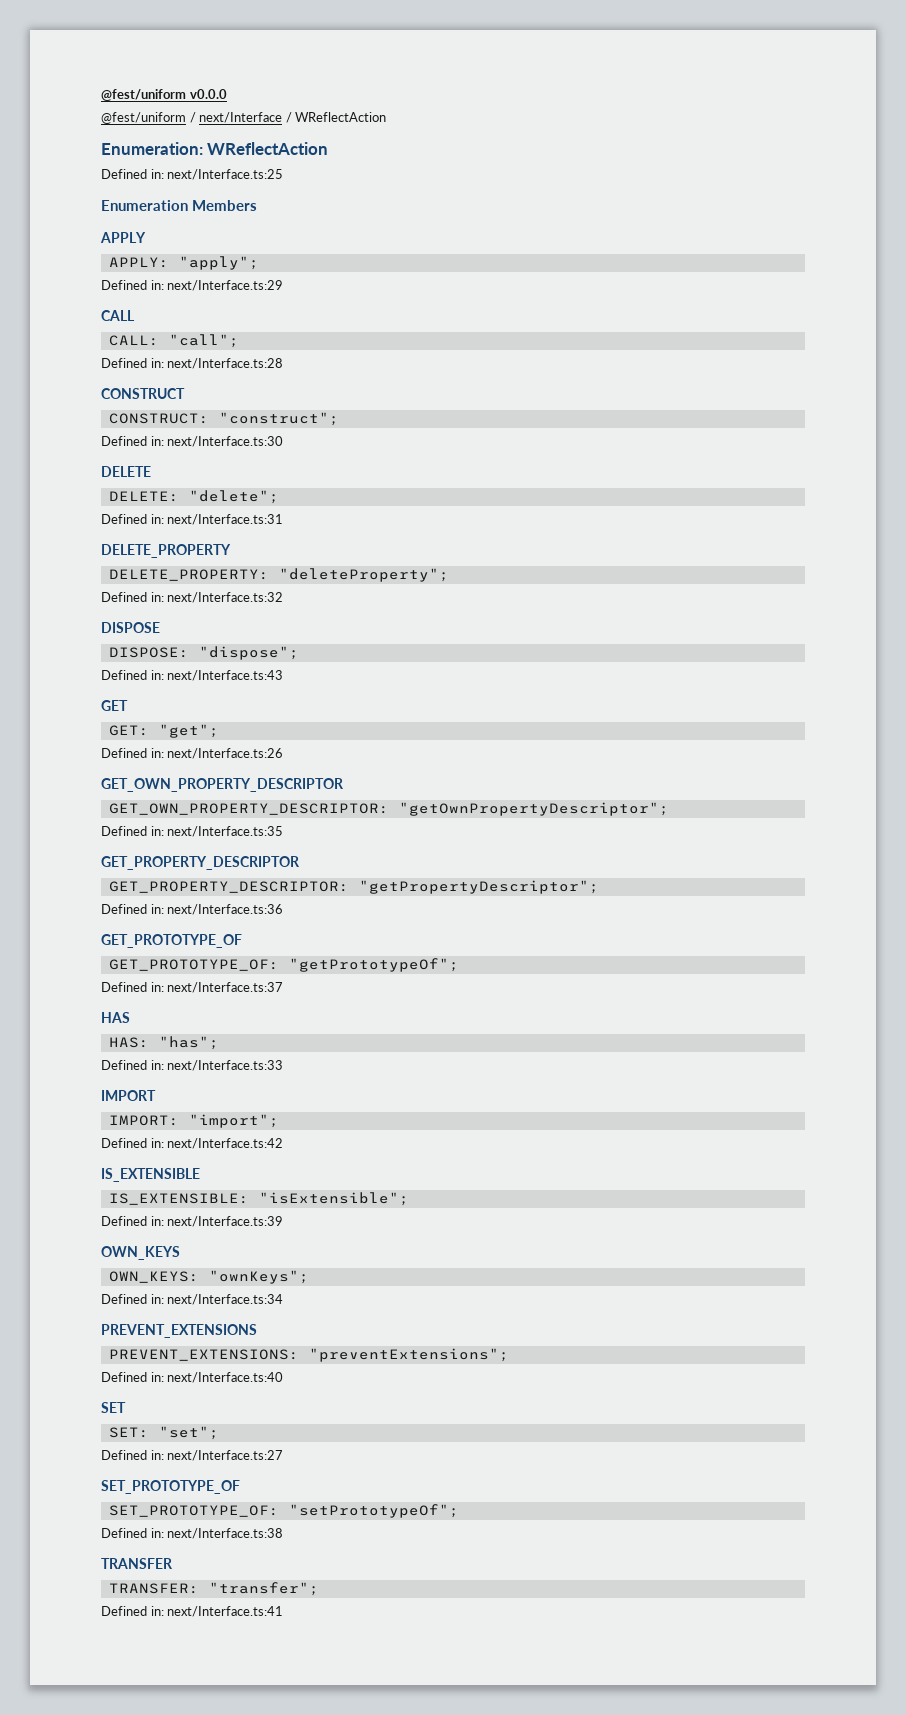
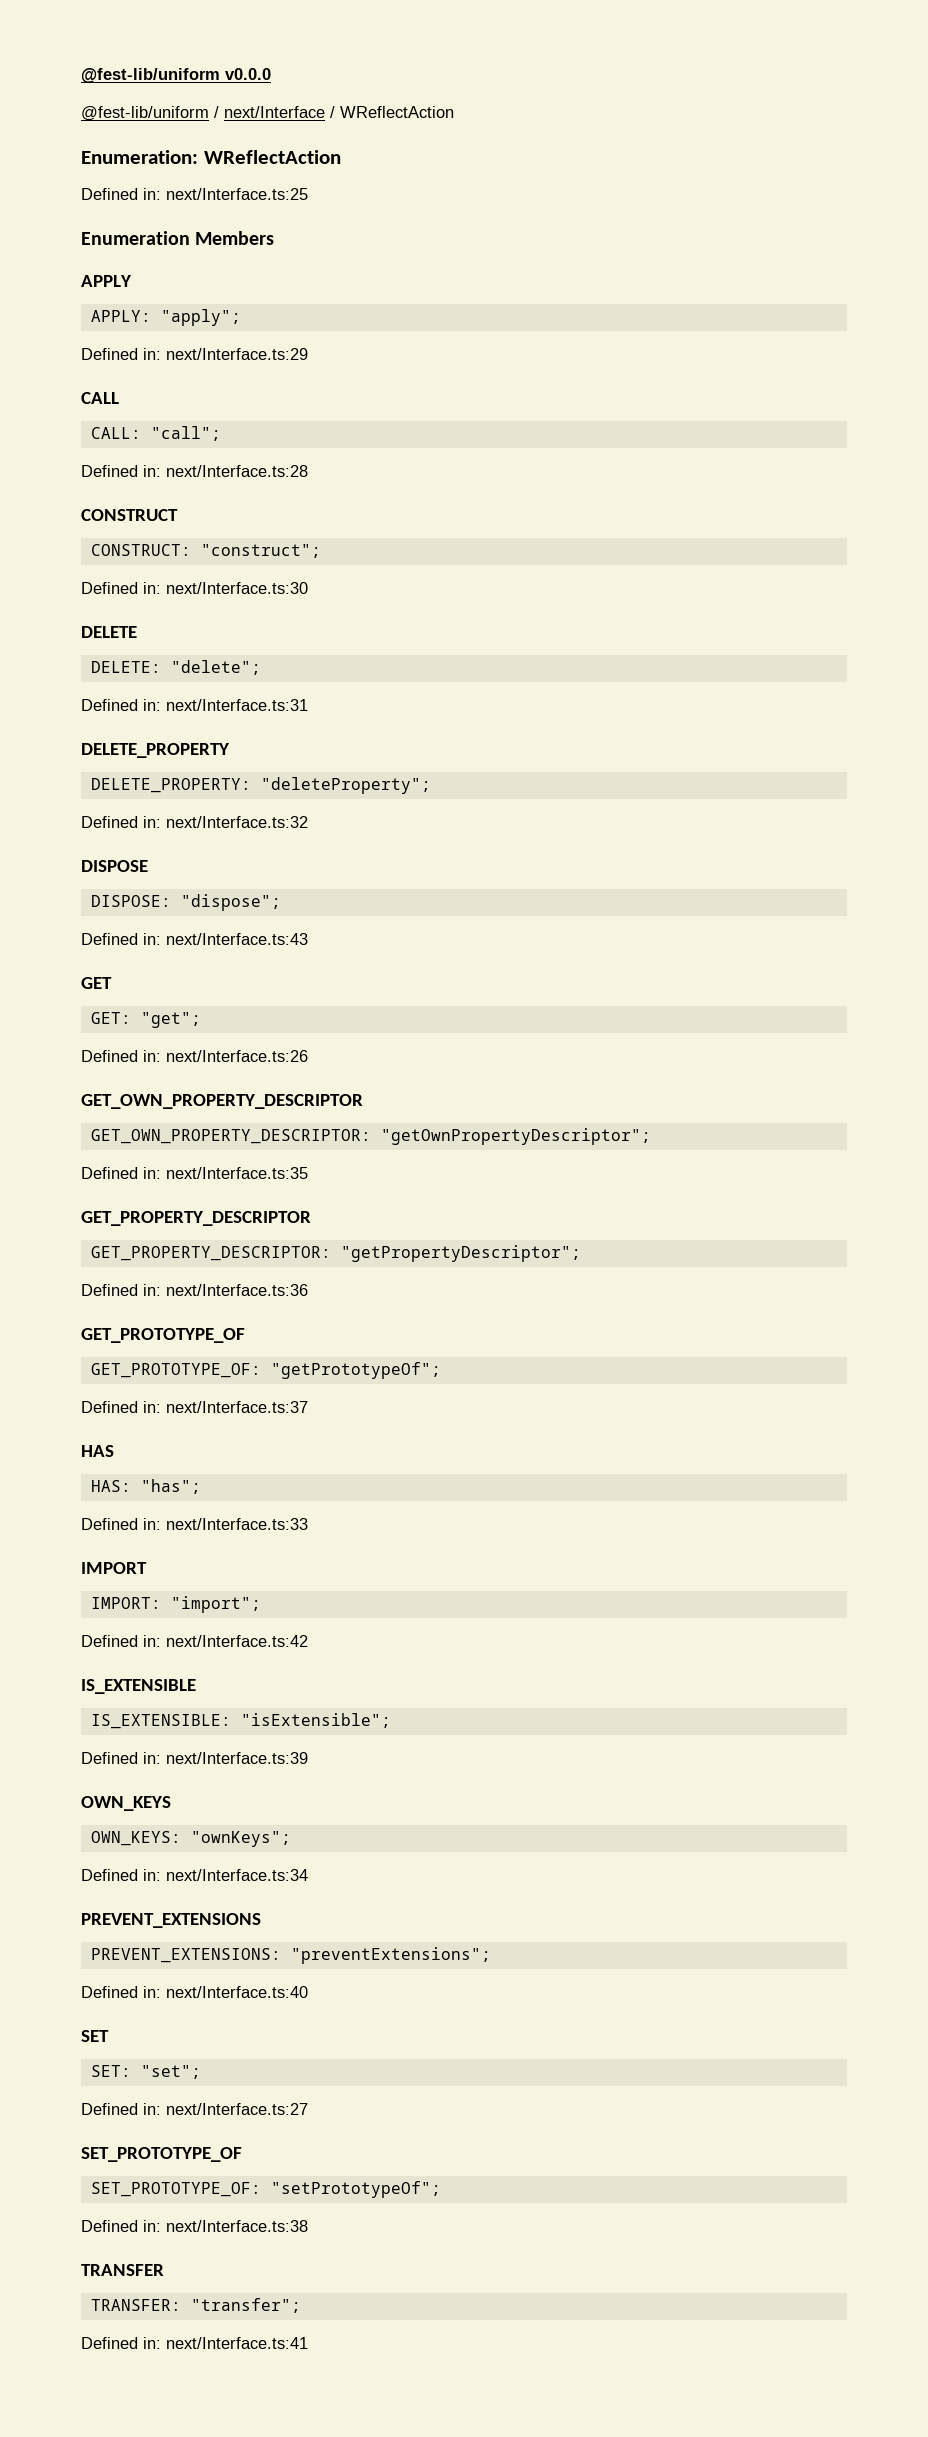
[101,89,186,101] @fest/uniform -> [81,68,220,83] @fest-lib/uniform
[101,112,186,124] @fest/uniform -> [81,106,209,121] @fest-lib/uniform

